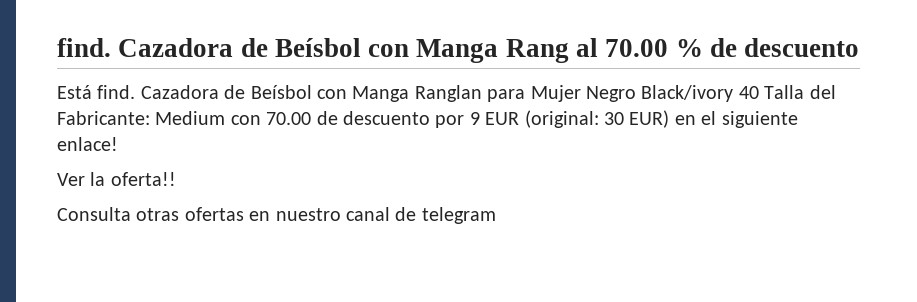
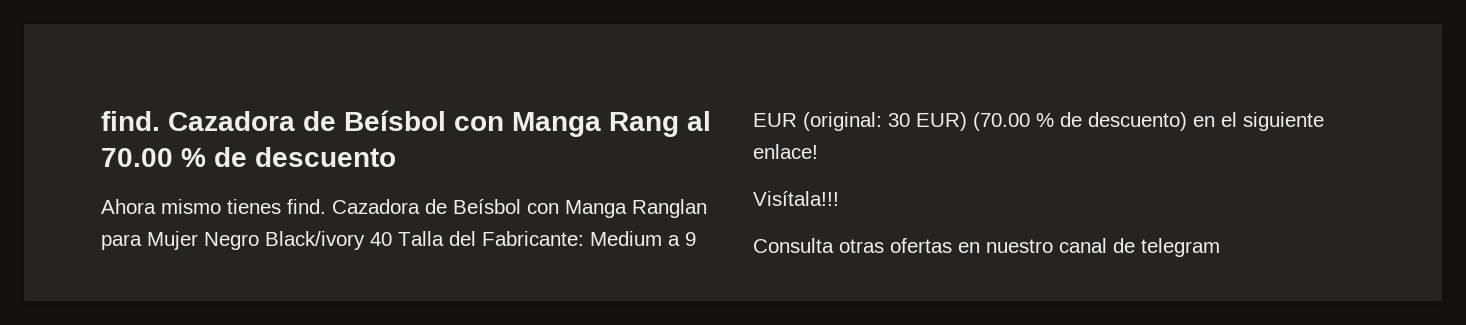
[57,85,92,99] Está -> [101,199,281,214] Ahora mismo tienes
[230,111,465,128] con 70.00 de descuento por -> [668,235,680,246] a
(670, 119) none -> [973,112,1187,131] (70.00 % de descuento)
[57,172,176,186] Ver la oferta!! -> [753,191,839,206] Visítala!!!

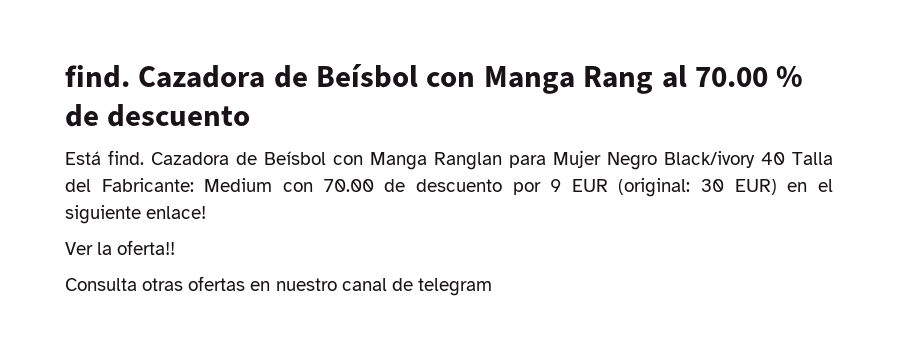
[101,199,281,214] Ahora mismo tienes -> [65,151,101,165] Está
[668,235,680,246] a -> [282,179,541,195] con 70.00 de descuento por
[973,112,1187,131] (70.00 % de descuento) -> (777, 187) none
[753,191,839,206] Visítala!!! -> [65,240,176,255] Ver la oferta!!

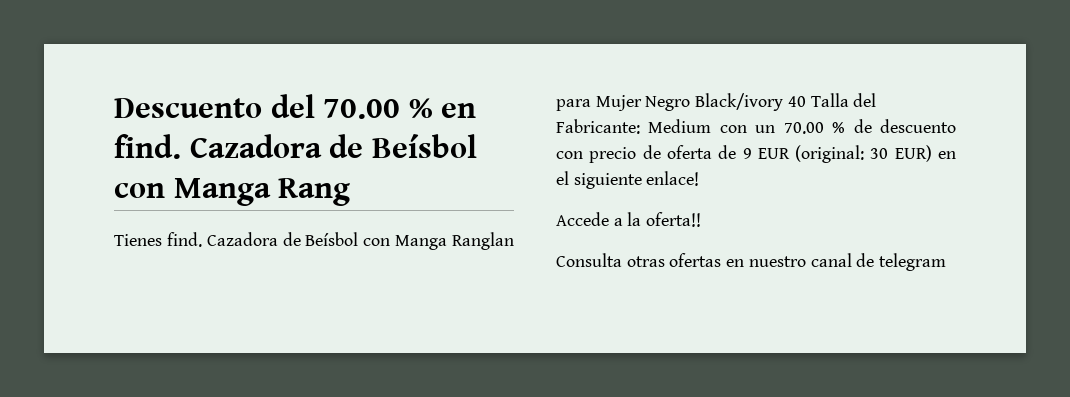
(65, 76) none -> [114,94,477,119] Descuento del 70.00 % en
[661,65,804,88] [65,104,251,127] [65,151,101,165] al 70.00 % de descuento // Está -> [114,234,162,246] // Tienes
[323,179,541,195] 70.00 de descuento por -> [755,119,957,134] [556,145,737,163] un 70.00 % de descuento con precio de oferta de
[65,242,93,255] Ver -> [556,212,623,226] Accede a

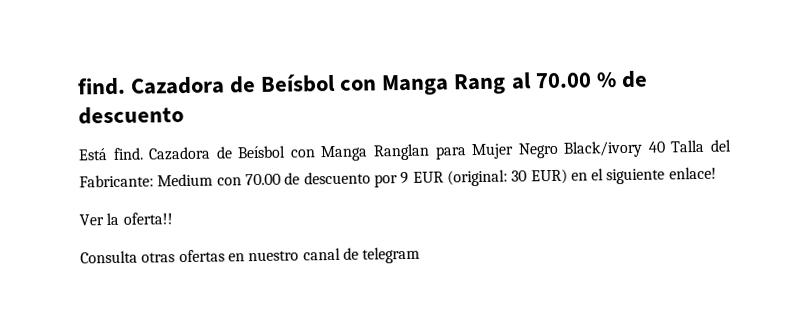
[114,94,477,119] Descuento del 70.00 % en -> (77, 86) none
[114,234,162,246] // Tienes -> [510,70,648,90] [78,106,184,125] [78,148,108,161] al 70.00 % de descuento // Está
[755,119,957,134] [556,145,737,163] un 70.00 % de descuento con precio de oferta de -> [244,171,398,188] 70.00 de descuento por
[556,212,623,226] Accede a -> [79,214,104,226] Ver

